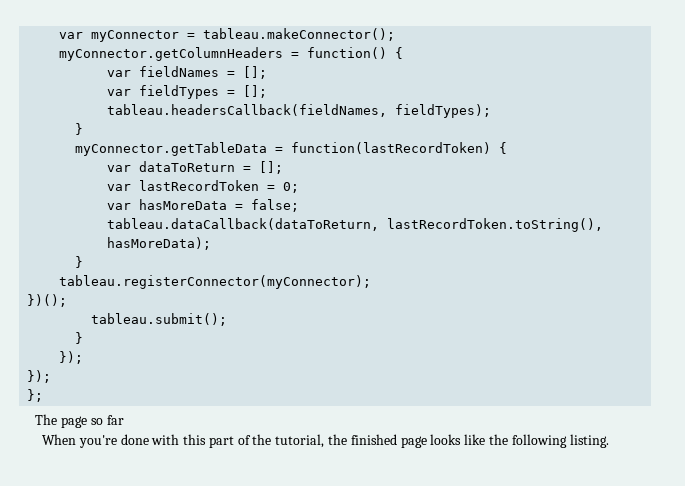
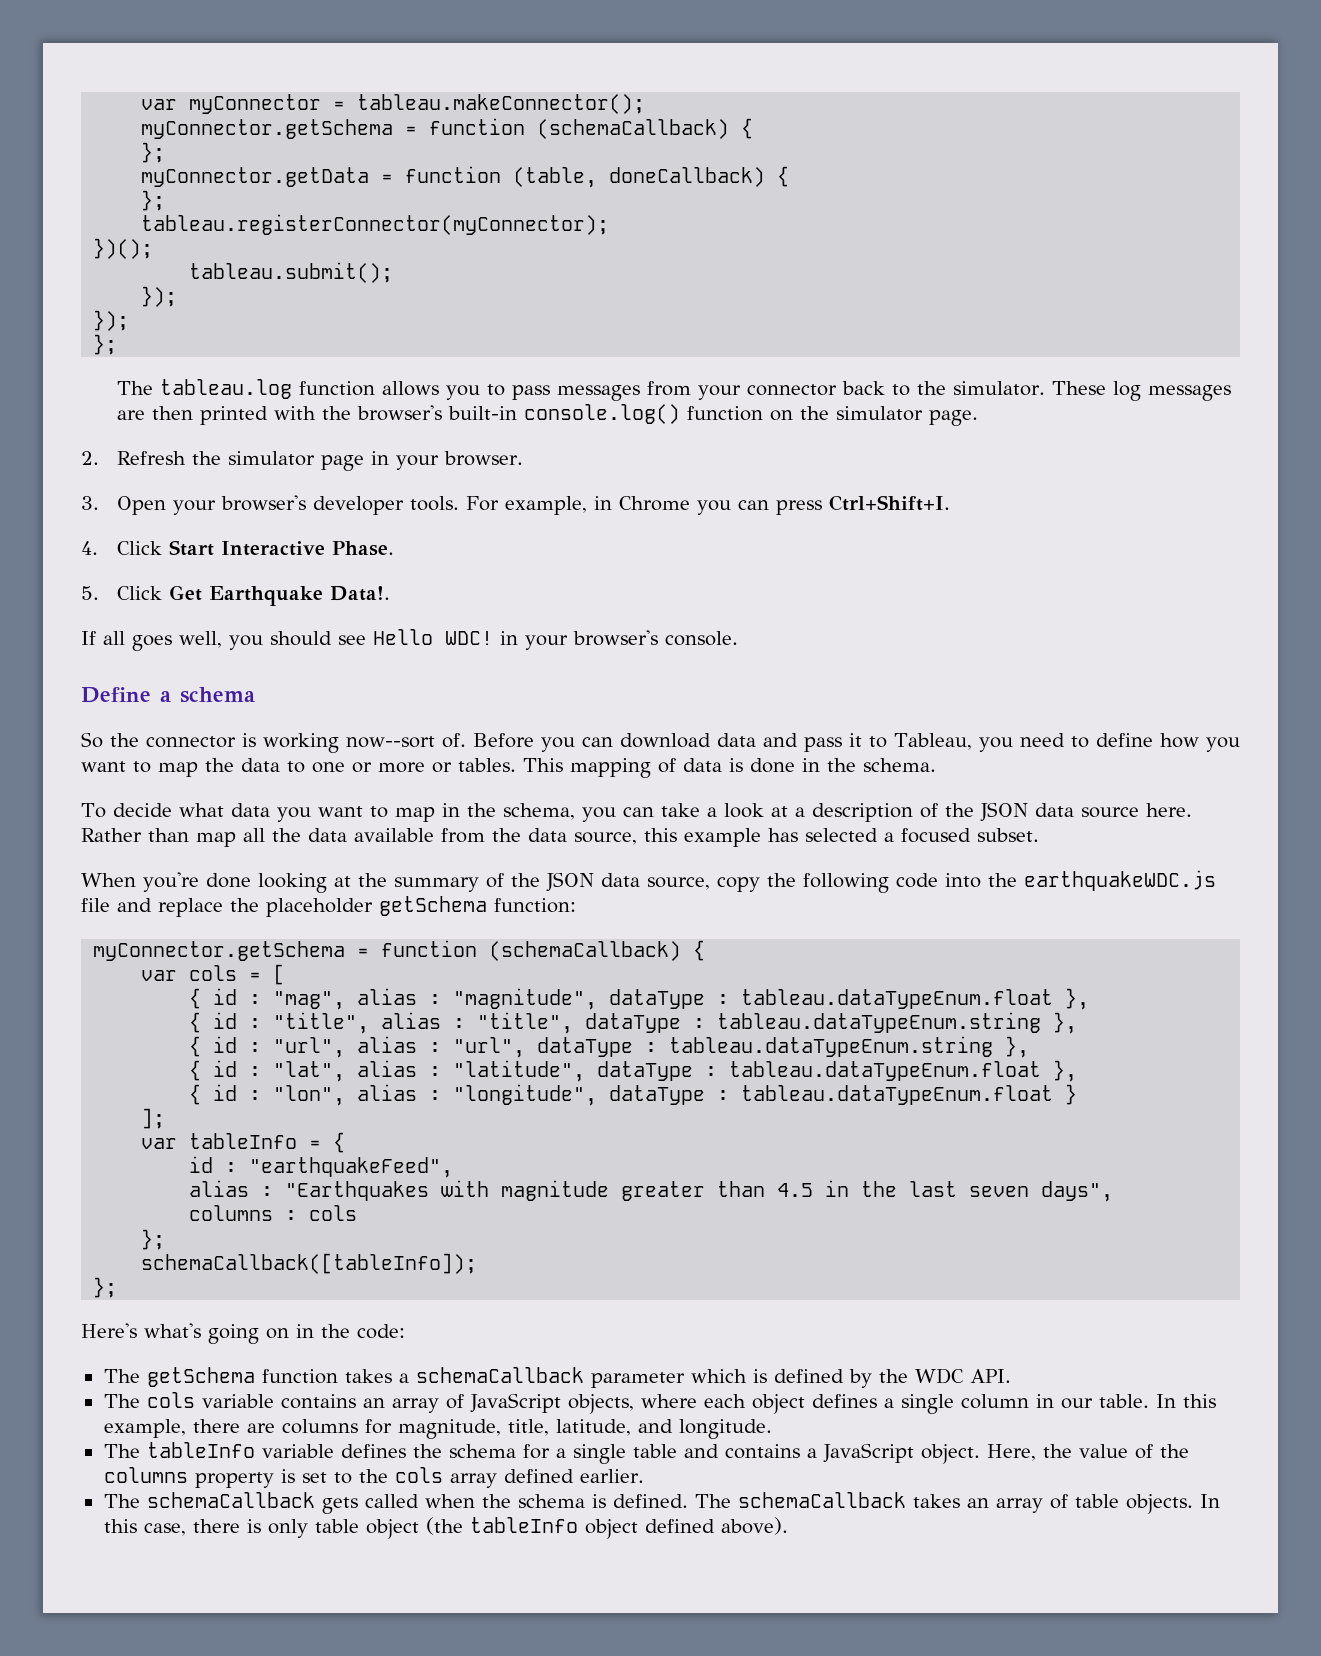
[59,47,404,61] [107,66,268,79] [107,85,268,99] [107,104,492,118] [75,123,84,135] [75,142,508,156] [107,161,284,174] [107,180,300,193] [107,199,300,212] [107,218,604,232] [107,237,212,250] [75,256,84,268] myConnector.getColumnHeaders = function() { // var fieldNames = []; // var fieldTypes = []; // tableau.headersCallback(fieldNames, fieldTypes); // } // myConnector.getTableData = function(lastRecordToken) { // var dataToReturn = []; // var lastRecordToken = 0; // var hasMoreData = false; // tableau.dataCallback(dataToReturn, lastRecordToken.toString(), hasMoreData); // } -> [141,118,754,139] [141,142,166,163] [141,166,790,188] [141,190,166,211] myConnector.getSchema = function (schemaCallback) { // }; // myConnector.getData = function (table, doneCallback) { // };
[75,332,84,344] // } -> (394, 272) none
[61,415,124,428] [42,434,609,448] page so far // When you're done with this part of the tutorial, the finished page looks like the following listing. -> [159,379,1231,401] [116,404,978,426] [81,451,523,471] [81,495,950,515] [81,540,394,556] [81,585,390,606] [81,629,738,651] [81,687,255,703] [81,732,1240,753] [81,758,936,778] [81,802,1192,822] [81,828,1039,847] [81,870,1216,893] [81,896,576,917] [93,940,706,961] [141,964,286,985] [189,988,1090,1010] [189,1012,1078,1034] [189,1036,1030,1058] [189,1060,1078,1082] [189,1084,1078,1106] [141,1108,166,1129] [141,1132,346,1153] [189,1156,454,1178] [189,1180,1114,1202] [189,1205,358,1221] [141,1229,166,1250] [141,1253,478,1274] [93,1277,118,1298] [81,1323,405,1344] [103,1367,1011,1388] [103,1392,1216,1414] [103,1419,772,1439] [103,1442,1189,1464] [103,1467,644,1488] [103,1492,1220,1514] [103,1517,788,1539] tableau.log function allows you to pass messages from your connector back to the simulator. These log messages are then printed with the browser's built-in console.log() function on the simulator page. // 2. Refresh the simulator page in your browser. // 3. Open your browser's developer tools. For example, in Chrome you can press Ctrl+Shift+I. // 4. Click Start Interactive Phase. // 5. Click Get Earthquake Data!. // If all goes well, you should see Hello WDC! in your browser's console. // Define a schema // So the connector is working now--sort of. Before you can download data and pass it to Tableau, you need to define how you want to map the data to one or more or tables. This mapping of data is done in the schema. // To decide what data you want to map in the schema, you can take a look at a description of the JSON data source here. Rather than map all the data available from the data source, this example has selected a focused subset. // When you're done looking at the summary of the JSON data source, copy the following code into the earthquakeWDC.js file and replace the placeholder getSchema function: // myConnector.getSchema = function (schemaCallback) { // var cols = [ // { id : "mag", alias : "magnitude", dataType : tableau.dataTypeEnum.float }, // { id : "title", alias : "title", dataType : tableau.dataTypeEnum.string }, // { id : "url", alias : "url", dataType : tableau.dataTypeEnum.string }, // { id : "lat", alias : "latitude", dataType : tableau.dataTypeEnum.float }, // { id : "lon", alias : "longitude", dataType : tableau.dataTypeEnum.float } // ]; // var tableInfo = { // id : "earthquakeFeed", // alias : "Earthquakes with magnitude greater than 4.5 in the last seven days", // columns : cols // }; // schemaCallback([tableInfo]); // }; // Here's what's going on in the code: // The getSchema function takes a schemaCallback parameter which is defined by the WDC API. // The cols variable contains an array of JavaScript objects, where each object defines a single column in our table. In this example, there are columns for magnitude, title, latitude, and longitude. // The tableInfo variable defines the schema for a single table and contains a JavaScript object. Here, the value of the columns property is set to the cols array defined earlier. // The schemaCallback gets called when the schema is defined. The schemaCallback takes an array of table objects. In this case, there is only table object (the tableInfo object defined above).

